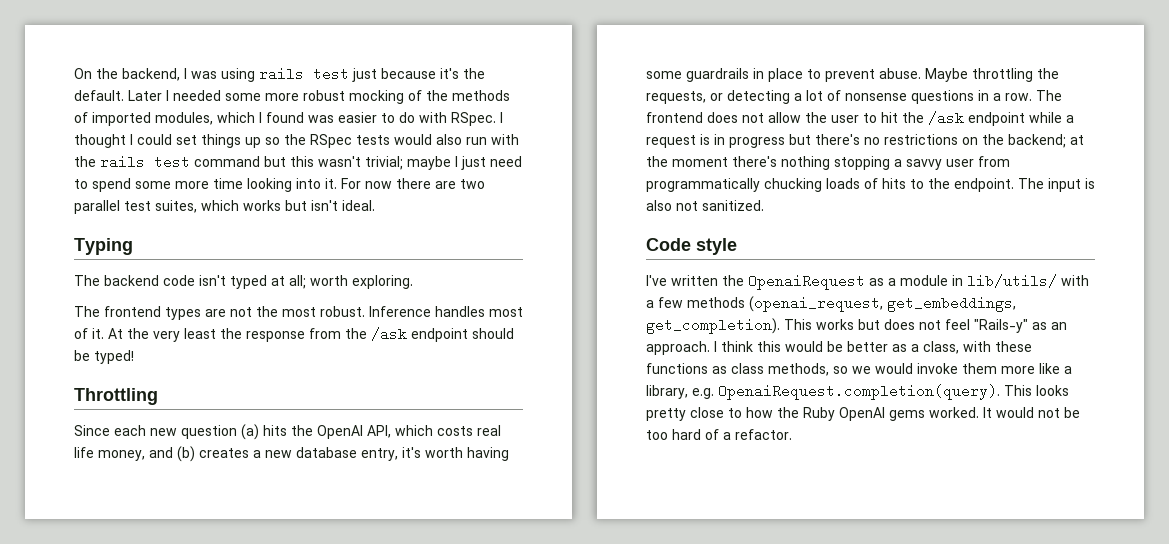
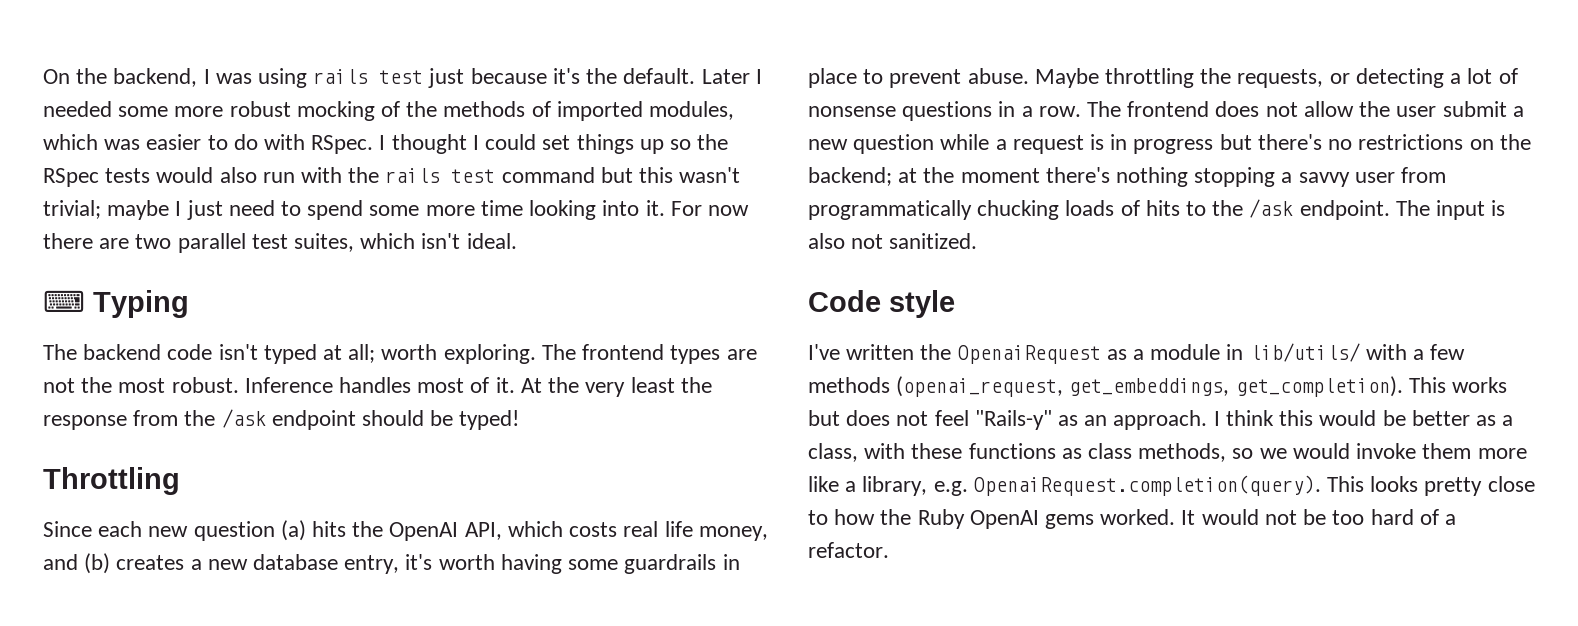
[259,112,304,123] I found -> (98, 142) none
[243,200,307,211] works but -> (416, 241) none
(375, 205) none -> [43,290,85,312] ⌨
(413, 282) // -> (536, 354) none
[863,111,1025,126] to hit the /ask endpoint -> [1442,101,1524,117] [808,134,935,154] submit a new question
(950, 183) none -> [1249,199,1294,218] /ask

